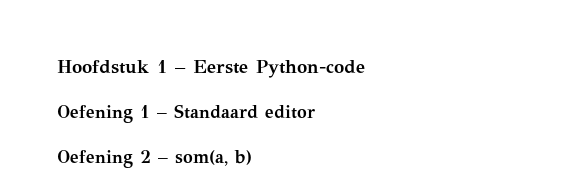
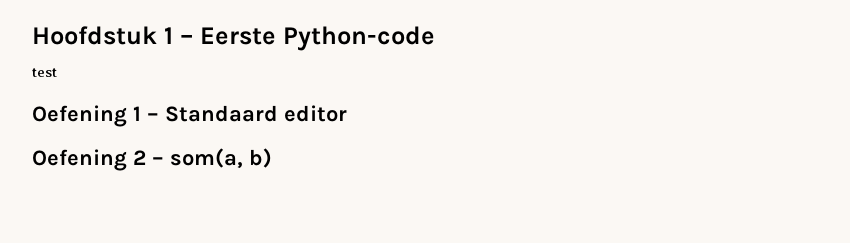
(365, 69) none -> [32,68,57,77] // test

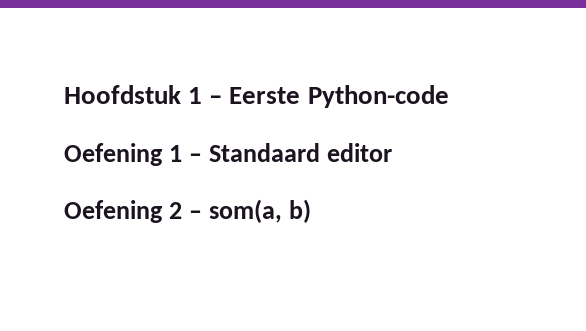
[32,68,57,77] // test -> (449, 96) none

